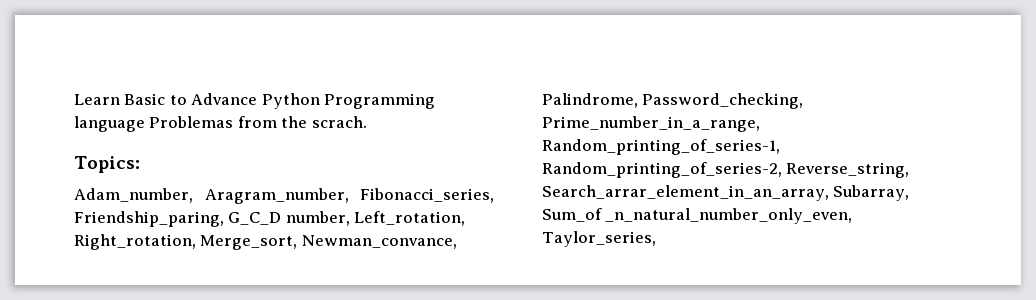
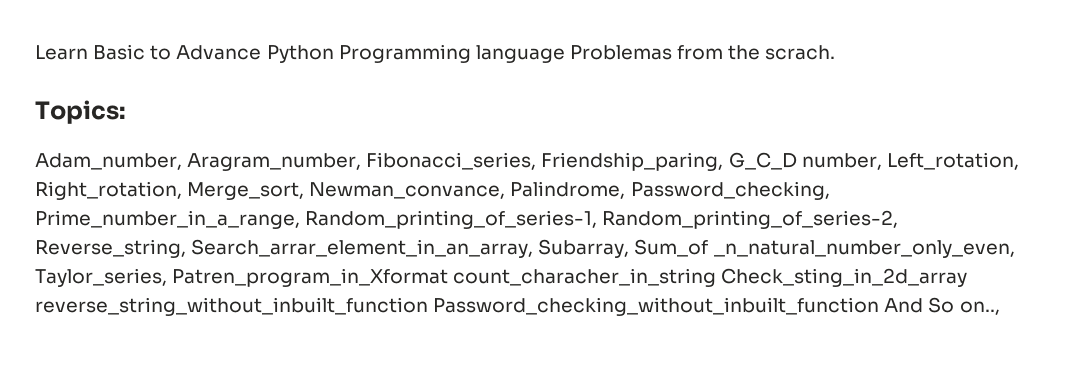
(656, 239) none -> [172,268,968,287] [35,297,1000,316] Patren_program_in_Xformat count_characher_in_string Check_sting_in_2d_array reverse_string_without_inbuilt_function Password_checking_without_inbuilt_function And So on..,

